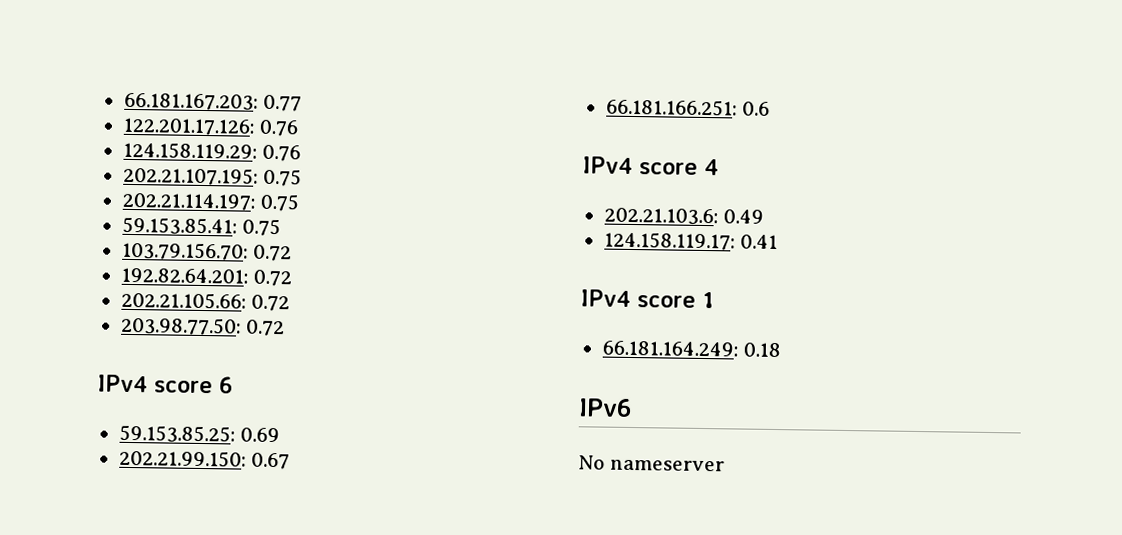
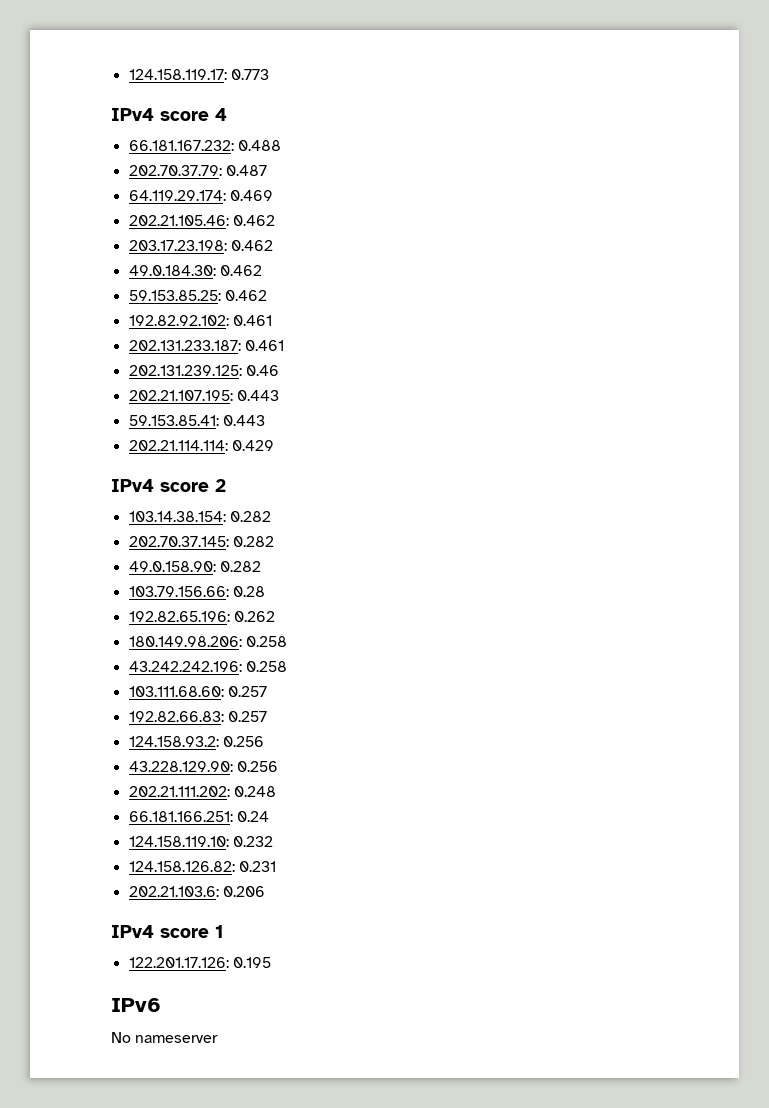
[123,92,303,112] [122,117,300,137] [122,141,302,162] [122,166,303,187] [121,192,300,212] [121,216,282,237] [121,241,293,262] [120,267,293,287] [120,291,291,312] [120,316,286,337] [97,374,233,394] [118,424,281,444] [118,449,291,470] [605,98,771,117] [582,156,719,176] [603,207,765,226] [603,231,779,251] 66.181.167.203: 0.77 // 122.201.17.126: 0.76 // 124.158.119.29: 0.76 // 202.21.107.195: 0.75 // 202.21.114.197: 0.75 // 59.153.85.41: 0.75 // 103.79.156.70: 0.72 // 192.82.64.201: 0.72 // 202.21.105.66: 0.72 // 203.98.77.50: 0.72 // IPv4 score 6 // 59.153.85.25: 0.69 // 202.21.99.150: 0.67 // 66.181.166.251: 0.6 // IPv4 score 4 // 202.21.103.6: 0.49 // 124.158.119.17: 0.41 -> [128,69,269,80] [111,108,227,121] [128,140,281,151] [128,165,267,176] [128,190,273,201] [128,215,275,226] [128,240,273,251] [128,265,262,276] [128,290,267,301] [128,315,272,326] [128,340,284,351] [128,365,279,376] [128,390,279,401] [128,415,265,426] [128,440,274,451] [111,479,226,492] [128,511,271,522] [128,536,274,547] [128,561,261,572] [128,586,265,597] [128,611,275,622] [128,636,287,647] [128,661,287,672] [128,686,267,697] [128,711,267,722] [128,736,264,747] [128,761,278,772] [128,786,276,797] [128,811,269,822] [128,836,273,847] [128,861,276,872] [128,886,265,897] 124.158.119.17: 0.773 // IPv4 score 4 // 66.181.167.232: 0.488 // 202.70.37.79: 0.487 // 64.119.29.174: 0.469 // 202.21.105.46: 0.462 // 203.17.23.198: 0.462 // 49.0.184.30: 0.462 // 59.153.85.25: 0.462 // 192.82.92.102: 0.461 // 202.131.233.187: 0.461 // 202.131.239.125: 0.46 // 202.21.107.195: 0.443 // 59.153.85.41: 0.443 // 202.21.114.114: 0.429 // IPv4 score 2 // 103.14.38.154: 0.282 // 202.70.37.145: 0.282 // 49.0.158.90: 0.282 // 103.79.156.66: 0.28 // 192.82.65.196: 0.262 // 180.149.98.206: 0.258 // 43.242.242.196: 0.258 // 103.111.68.60: 0.257 // 192.82.66.83: 0.257 // 124.158.93.2: 0.256 // 43.228.129.90: 0.256 // 202.21.111.202: 0.248 // 66.181.166.251: 0.24 // 124.158.119.10: 0.232 // 124.158.126.82: 0.231 // 202.21.103.6: 0.206
[601,340,782,358] 66.181.164.249: 0.18 -> [128,957,271,968] 122.201.17.126: 0.195

